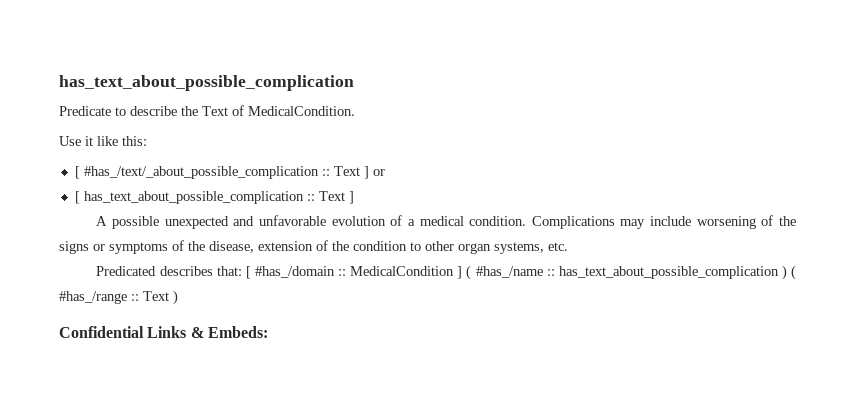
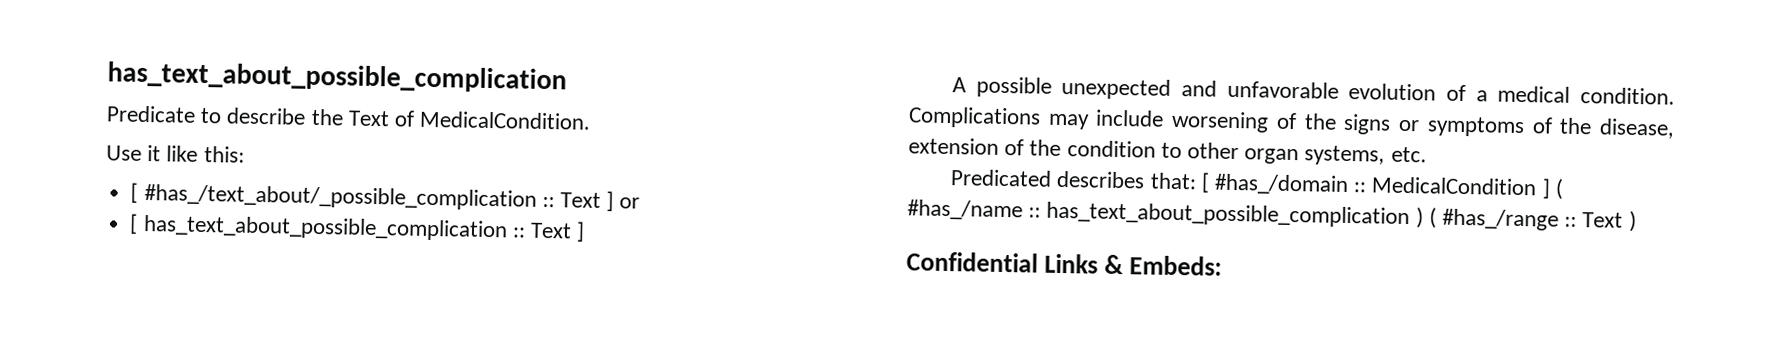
[83,166,319,179] #has_/text/_about_possible_complication -> [143,183,537,211] #has_/text_about/_possible_complication

